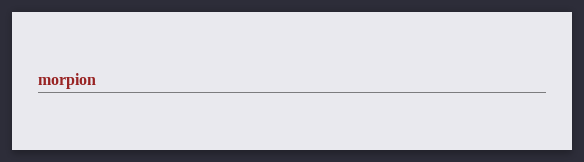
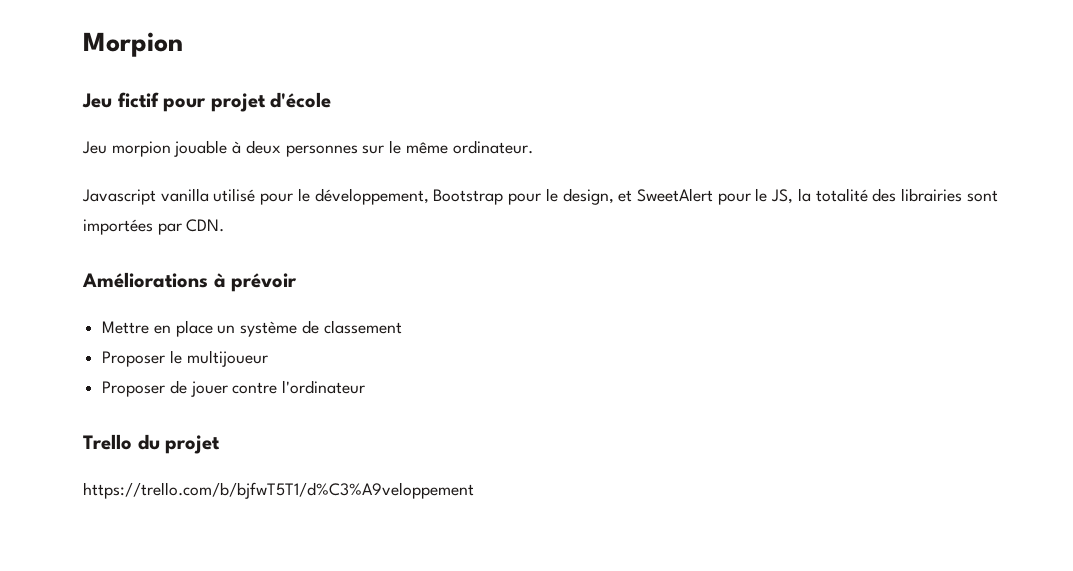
[38,73,96,89] morpion -> [83,32,183,57] [82,92,332,112] [82,140,533,157] [82,188,998,205] [83,219,225,235] [82,272,298,292] [102,320,402,337] [102,350,268,367] [102,380,366,397] [83,434,221,454] [83,482,474,499] Morpion // Jeu fictif pour projet d'école // Jeu morpion jouable à deux personnes sur le même ordinateur. // Javascript vanilla utilisé pour le développement, Bootstrap pour le design, et SweetAlert pour le JS, la totalité des librairies sont importées par CDN. // Améliorations à prévoir // Mettre en place un système de classement // Proposer le multijoueur // Proposer de jouer contre l'ordinateur // Trello du projet // https://trello.com/b/bjfwT5T1/d%C3%A9veloppement

